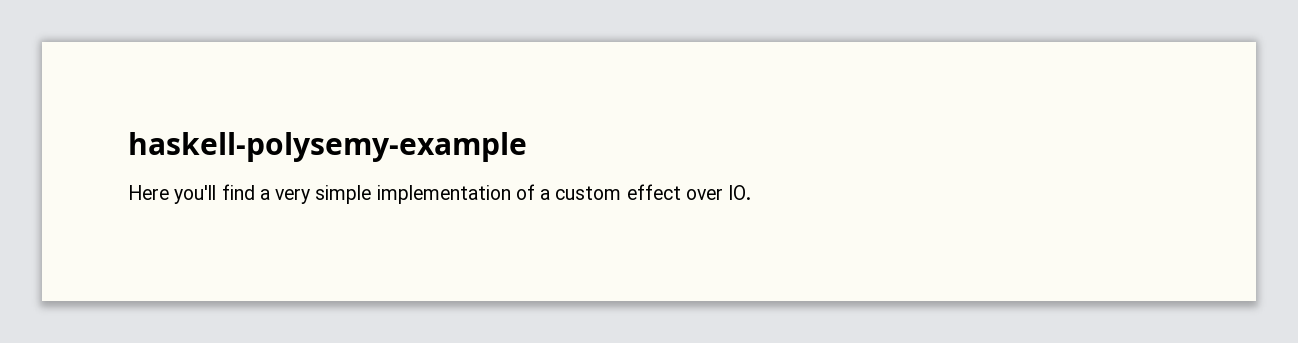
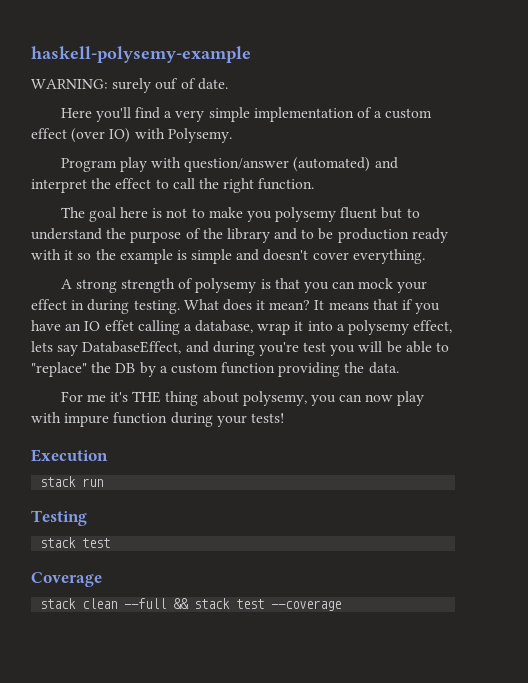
(527, 147) none -> [31,78,228,93] // WARNING: surely ouf of date.
[685,185,752,200] over IO. -> [71,128,232,143] [60,157,398,172] [31,178,315,193] [60,207,420,222] [31,228,448,243] [31,249,425,264] [60,278,428,293] [31,299,441,314] [31,320,453,335] [31,341,450,356] [31,362,399,377] [60,391,425,406] [31,412,284,427] [31,449,108,462] [40,476,104,487] [31,510,87,526] [40,537,111,548] [31,572,102,587] [40,598,342,611] (over IO) with Polysemy. // Program play with question/answer (automated) and interpret the effect to call the right function. // The goal here is not to make you polysemy fluent but to understand the purpose of the library and to be production ready with it so the example is simple and doesn't cover everything. // A strong strength of polysemy is that you can mock your effect in during testing. What does it mean? It means that if you have an IO effet calling a database, wrap it into a polysemy effect, lets say DatabaseEffect, and during you're test you will be able to "replace" the DB by a custom function providing the data. // For me it's THE thing about polysemy, you can now play with impure function during your tests! // Execution // stack run // Testing // stack test // Coverage // stack clean --full && stack test --coverage

